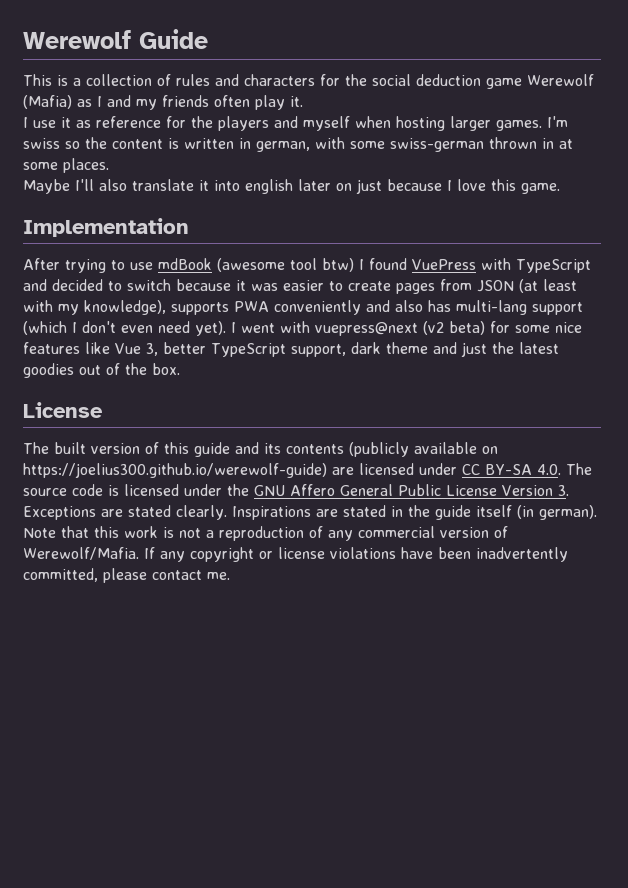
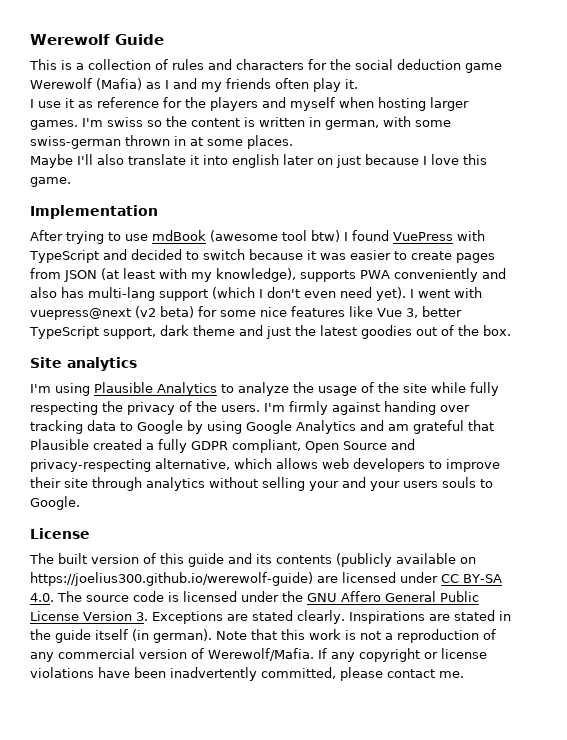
(180, 369) none -> [30,357,137,371] [30,382,499,396] [30,401,470,415] [30,420,494,434] [30,439,415,453] [30,458,500,472] [30,477,493,491] [30,496,80,510] // Site analytics // I'm using Plausible Analytics to analyze the usage of the site while fully respecting the privacy of the users. I'm firmly against handing over tracking data to Google by using Google Analytics and am grateful that Plausible created a fully GDPR compliant, Open Source and privacy-respecting alternative, which allows web developers to improve their site through analytics without selling your and your users souls to Google.

